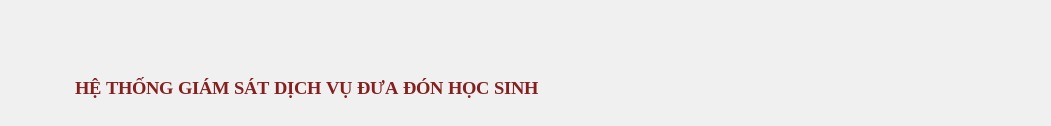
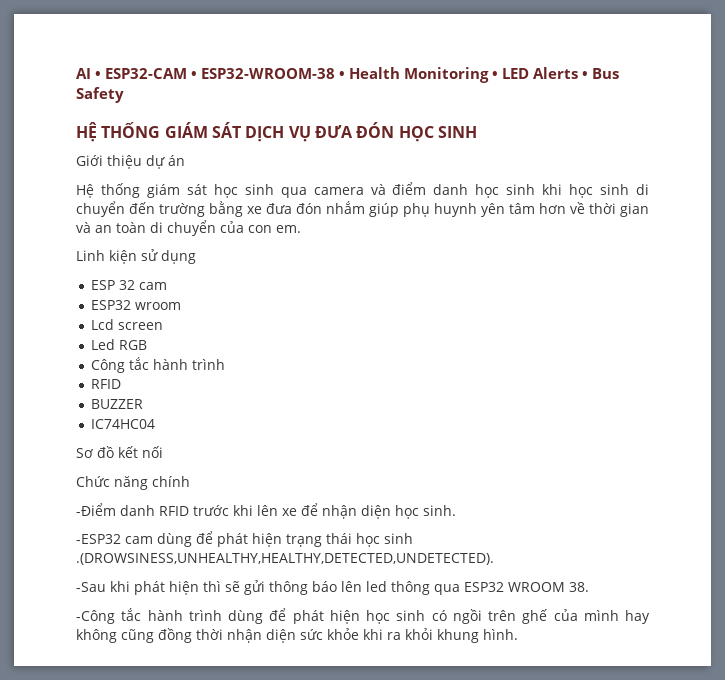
(75, 88) none -> [76,67,619,83] [76,87,124,103] AI • ESP32-CAM • ESP32-WROOM-38 • Health Monitoring • LED Alerts • Bus Safety //
(539, 88) none -> [76,155,185,169] [76,182,649,198] [76,201,649,217] [76,220,301,236] [76,249,196,264] [91,280,168,290] [91,300,182,310] [91,319,164,330] [91,339,148,350] [91,357,226,373] [91,379,122,389] [91,399,144,409] [91,419,156,429] [76,446,163,458] [76,476,190,490] [76,503,456,519] [76,531,413,547] [76,553,494,565] [76,580,589,595] [76,608,650,624] [76,628,518,643] // Giới thiệu dự án // Hệ thống giám sát học sinh qua camera và điểm danh học sinh khi học sinh di chuyển đến trường bằng xe đưa đón nhắm giúp phụ huynh yên tâm hơn về thời gian và an toàn di chuyển của con em. // Linh kiện sử dụng // ESP 32 cam // ESP32 wroom // Lcd screen // Led RGB // Công tắc hành trình // RFID // BUZZER // IC74HC04 // Sơ đồ kết nối // Chức năng chính // -Điểm danh RFID trước khi lên xe để nhận diện học sinh. // -ESP32 cam dùng để phát hiện trạng thái học sinh .(DROWSINESS,UNHEALTHY,HEALTHY,DETECTED,UNDETECTED). // -Sau khi phát hiện thì sẽ gửi thông báo lên led thông qua ESP32 WROOM 38. // -Công tắc hành trình dùng để phát hiện học sinh có ngồi trên ghế của mình hay không cũng đồng thời nhận diện sức khỏe khi ra khỏi khung hình.

